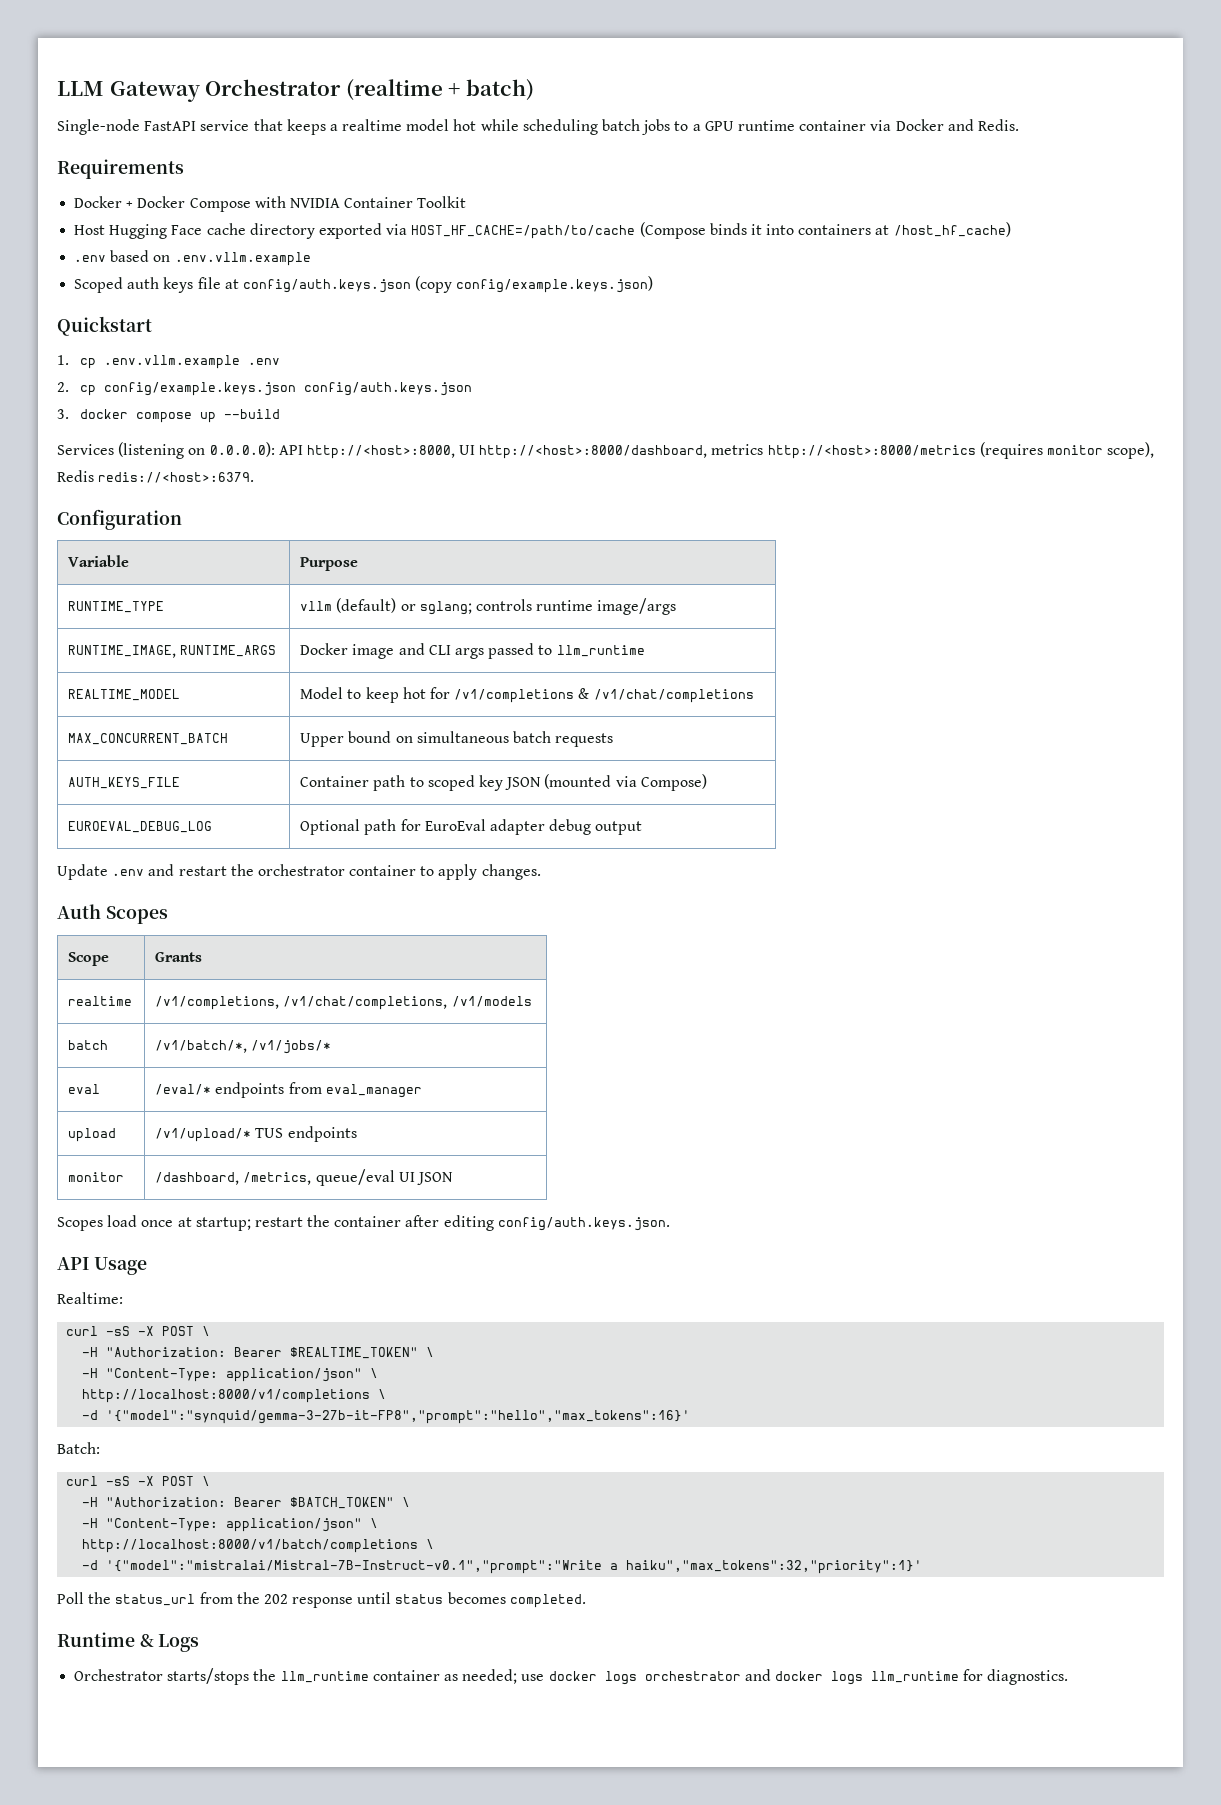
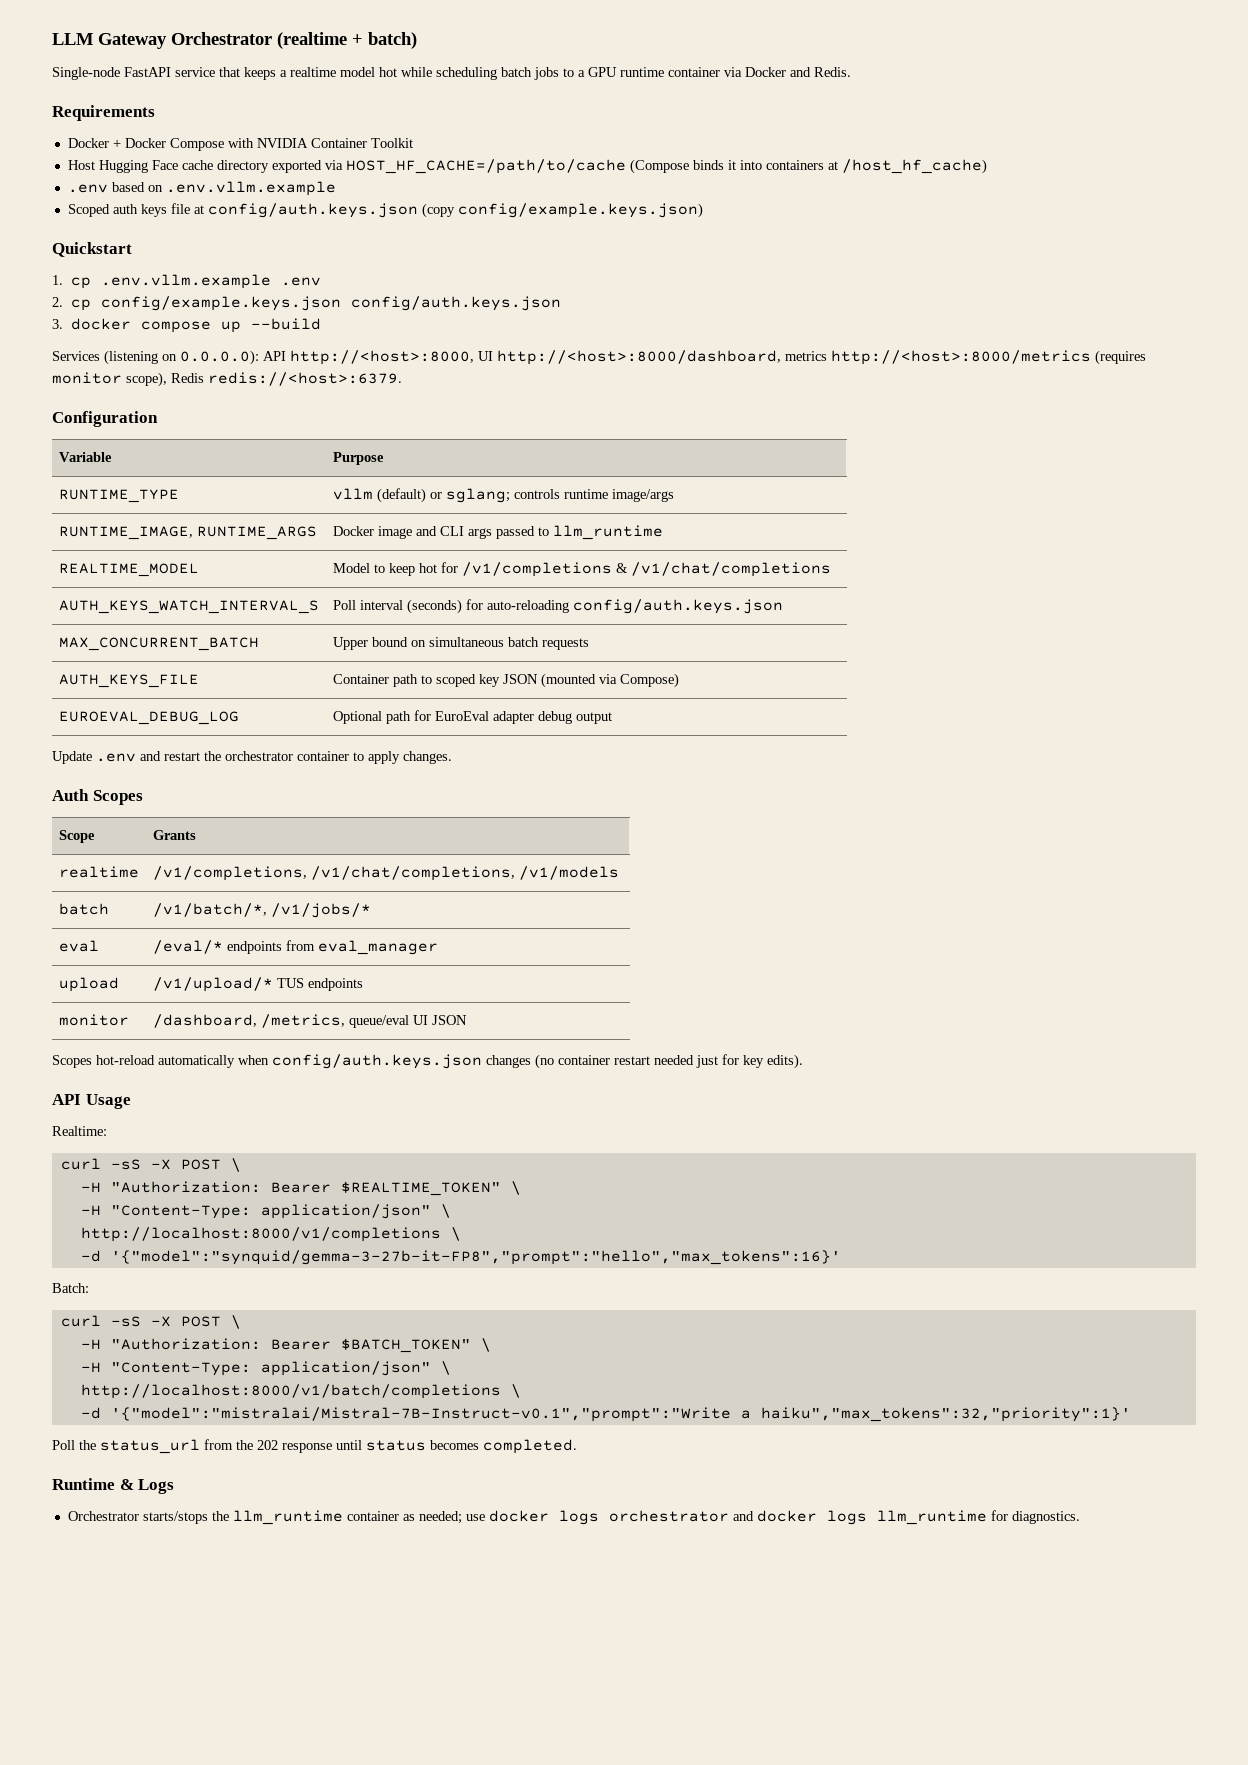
(754, 696) none -> [58,600,319,614] [332,599,783,614] // AUTH_KEYS_WATCH_INTERVAL_S | Poll interval (seconds) for auto-reloading config/auth.keys.json
[107,1215,670,1231] load once at startup; restart the container after editing config/auth.keys.json. -> [96,1054,803,1069] hot-reload automatically when config/auth.keys.json changes (no container restart needed just for key edits).

